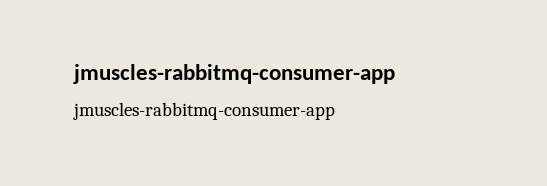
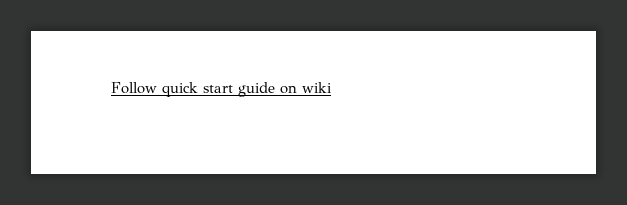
[73,64,395,84] [73,102,335,120] jmuscles-rabbitmq-consumer-app // jmuscles-rabbitmq-consumer-app -> [111,82,332,97] Follow quick start guide on wiki

